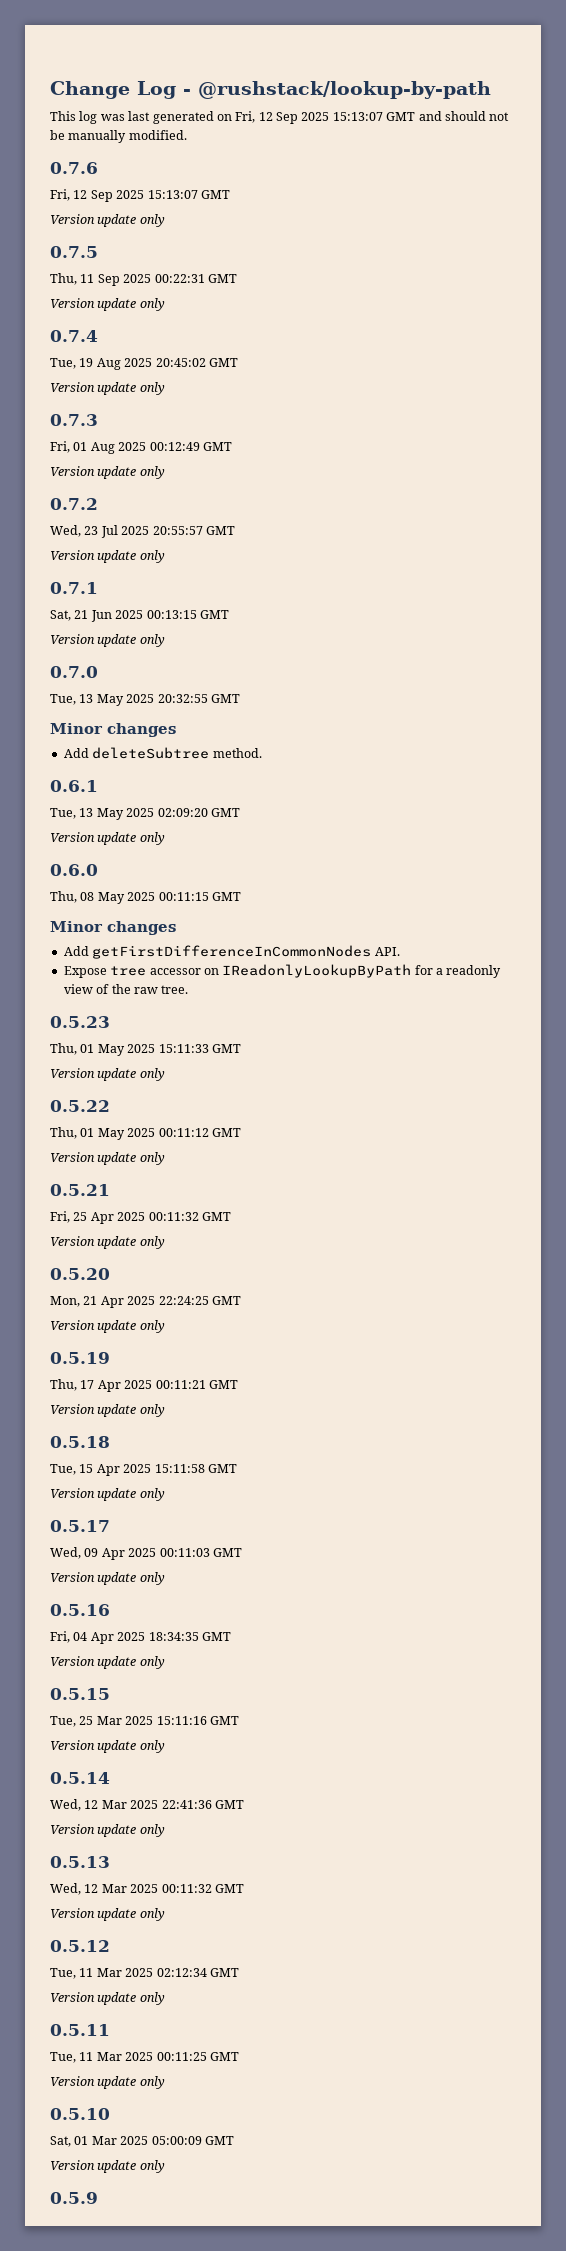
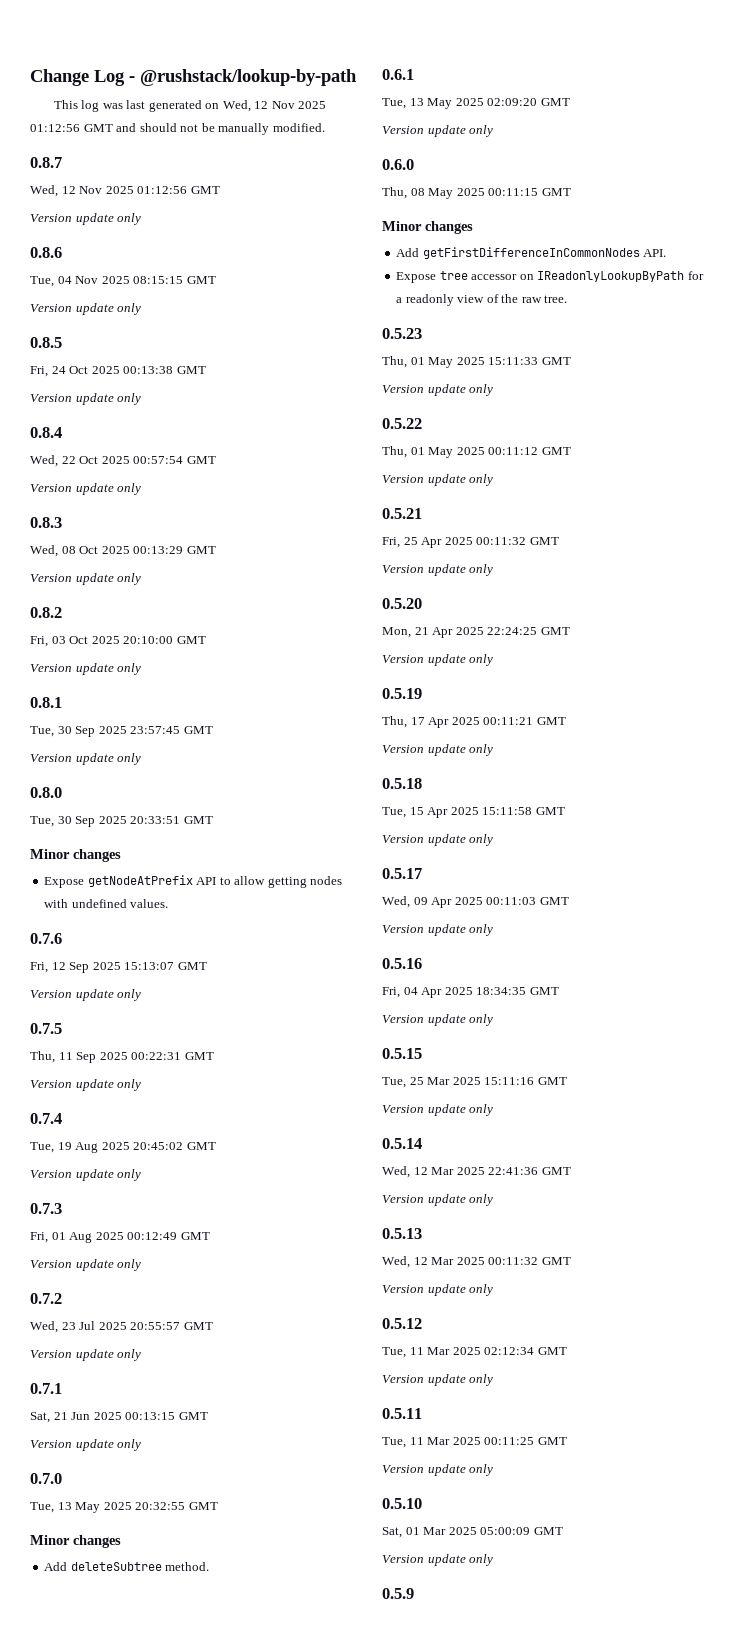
[235,111,383,124] Fri, 12 Sep 2025 15:13:07 -> [222,100,327,112] [30,124,80,132] Wed, 12 Nov 2025 01:12:56
(187, 135) none -> [30,157,62,168] [30,185,220,197] [30,213,142,225] [30,247,62,258] [30,276,216,287] [30,303,142,315] [30,337,62,348] [30,366,206,377] [30,393,142,405] [30,427,62,438] [30,455,216,467] [30,483,142,495] [30,517,62,528] [30,545,216,557] [30,573,142,585] [30,607,62,618] [30,636,206,647] [30,663,142,675] [30,697,62,708] [30,726,213,737] [30,753,142,765] [30,787,62,798] [30,816,213,827] [30,849,121,862] [44,875,343,888] [44,899,169,908] // 0.8.7 // Wed, 12 Nov 2025 01:12:56 GMT // Version update only // 0.8.6 // Tue, 04 Nov 2025 08:15:15 GMT // Version update only // 0.8.5 // Fri, 24 Oct 2025 00:13:38 GMT // Version update only // 0.8.4 // Wed, 22 Oct 2025 00:57:54 GMT // Version update only // 0.8.3 // Wed, 08 Oct 2025 00:13:29 GMT // Version update only // 0.8.2 // Fri, 03 Oct 2025 20:10:00 GMT // Version update only // 0.8.1 // Tue, 30 Sep 2025 23:57:45 GMT // Version update only // 0.8.0 // Tue, 30 Sep 2025 20:33:51 GMT // Minor changes // Expose getNodeAtPrefix API to allow getting nodes with undefined values.

